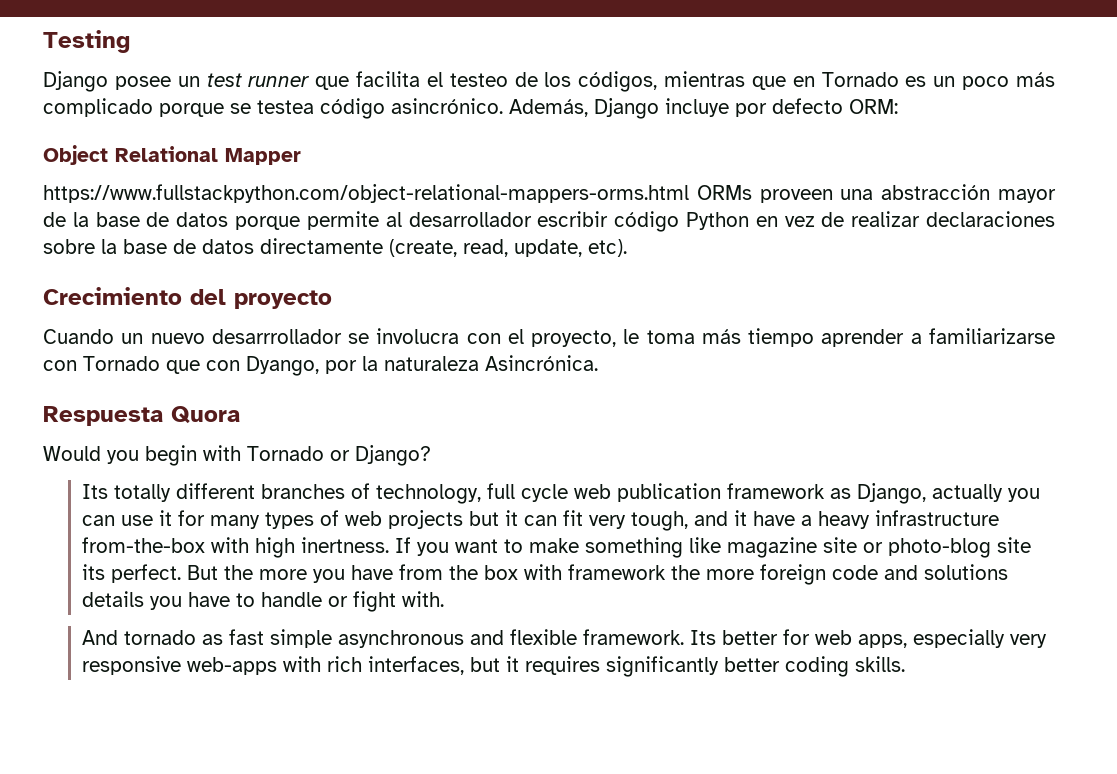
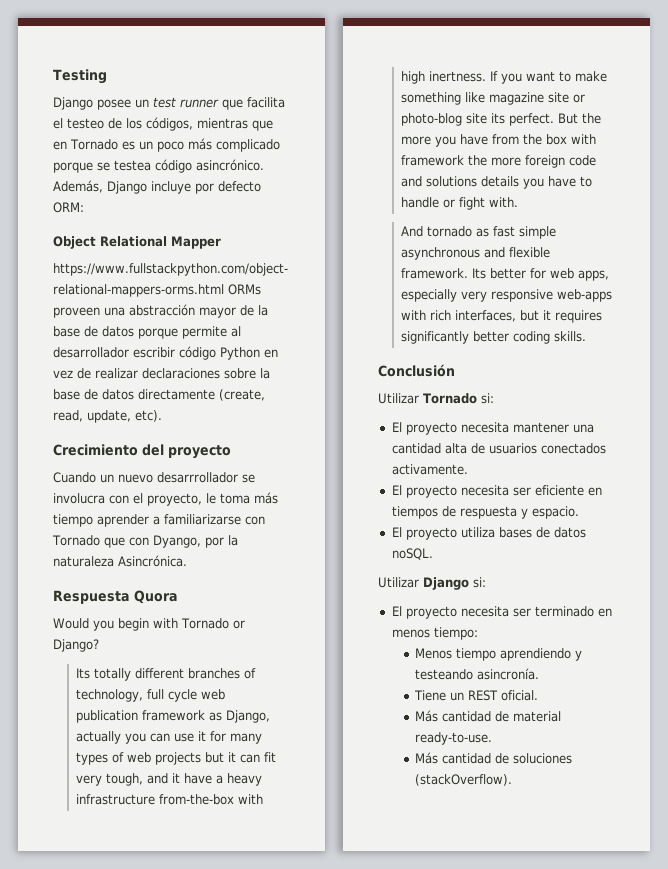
(906, 664) none -> [378,364,455,377] [378,393,494,404] [391,422,594,435] [391,443,606,454] [391,464,468,475] [391,485,602,498] [391,506,579,519] [391,527,586,540] [391,548,433,560] [378,577,486,590] [391,606,612,619] [391,627,478,640] [414,648,582,661] [414,668,539,680] [413,690,538,701] [414,710,561,722] [414,732,492,745] [414,752,572,764] [414,774,512,786] // Conclusión // Utilizar Tornado si: // El proyecto necesita mantener una cantidad alta de usuarios conectados activamente. // El proyecto necesita ser eficiente en tiempos de respuesta y espacio. // El proyecto utiliza bases de datos noSQL. // Utilizar Django si: // El proyecto necesita ser terminado en menos tiempo: // Menos tiempo aprendiendo y testeando asincronía. // Tiene un REST oficial. // Más cantidad de material ready-to-use. // Más cantidad de soluciones (stackOverflow).

